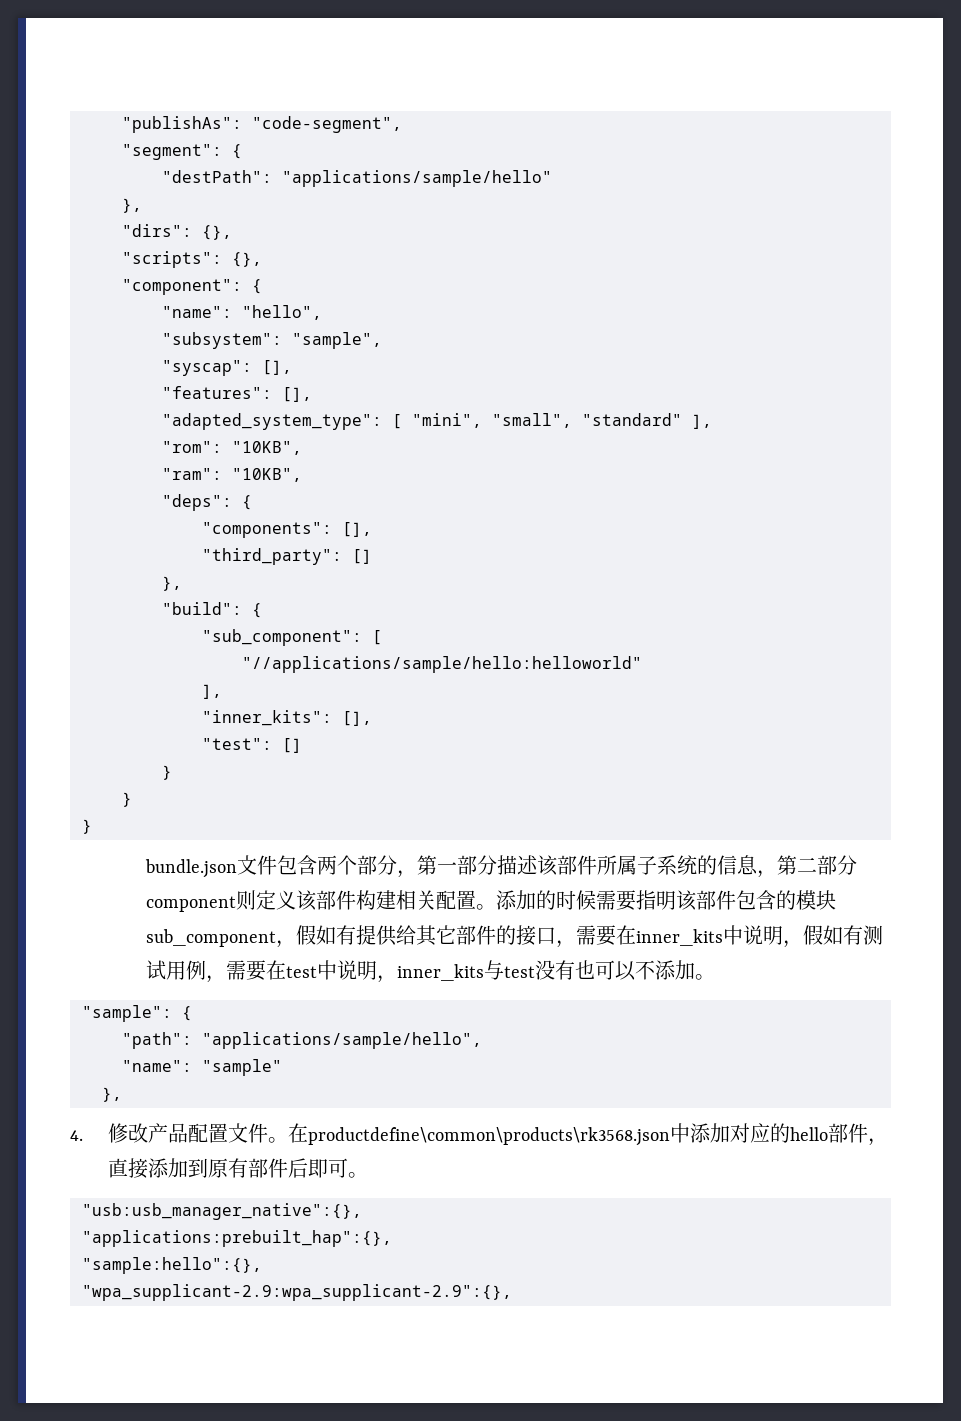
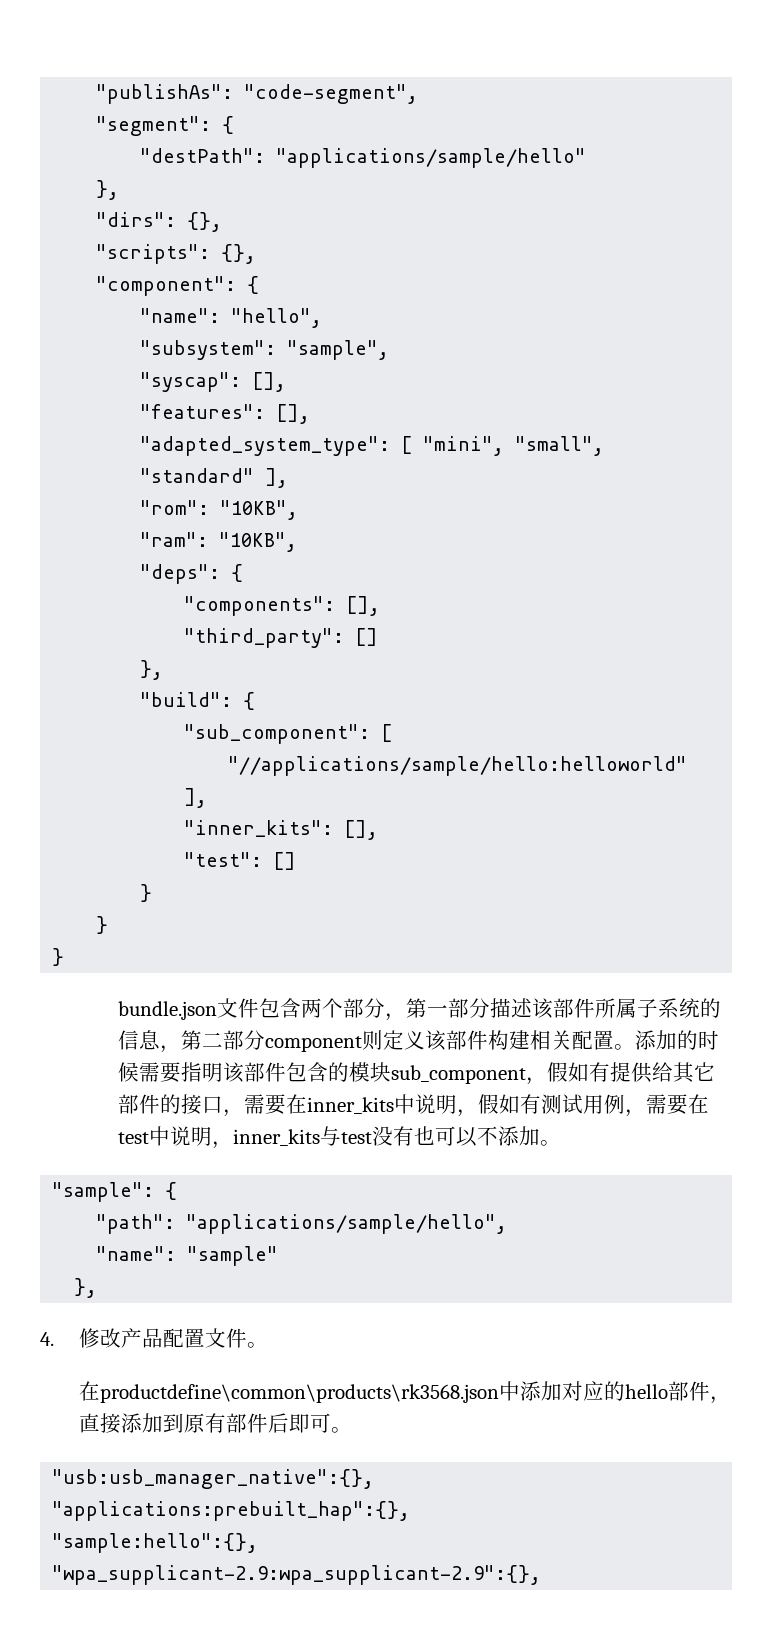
(288, 1140) none -> (268, 1345) //

